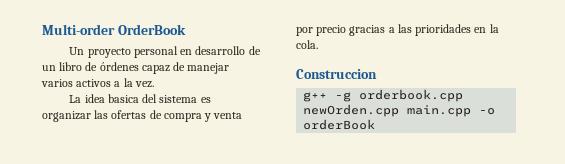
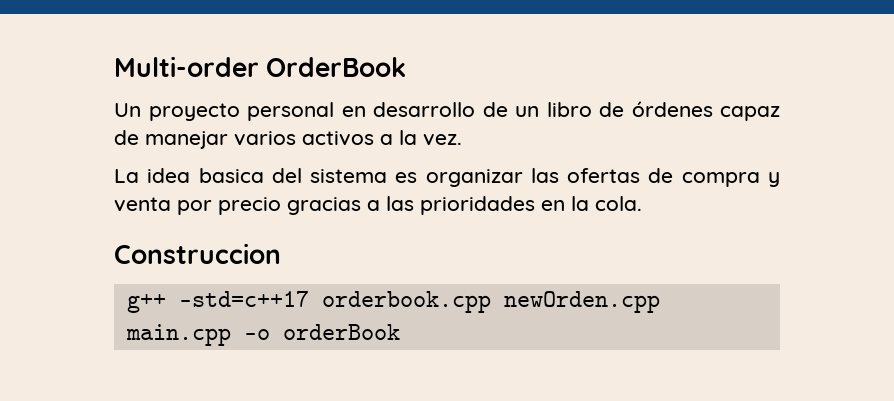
[335,92,352,102] -g -> [178,291,309,307] -std=c++17

